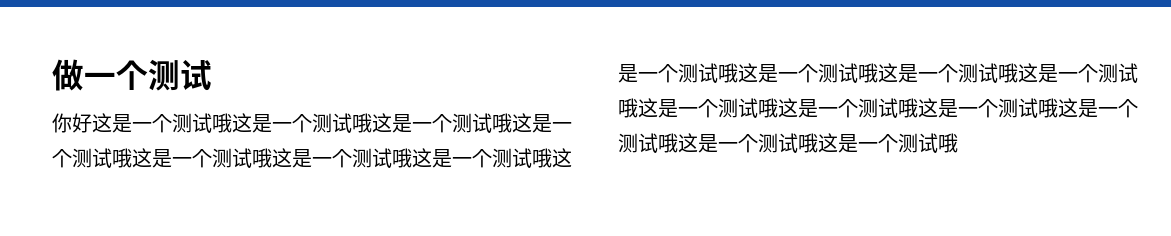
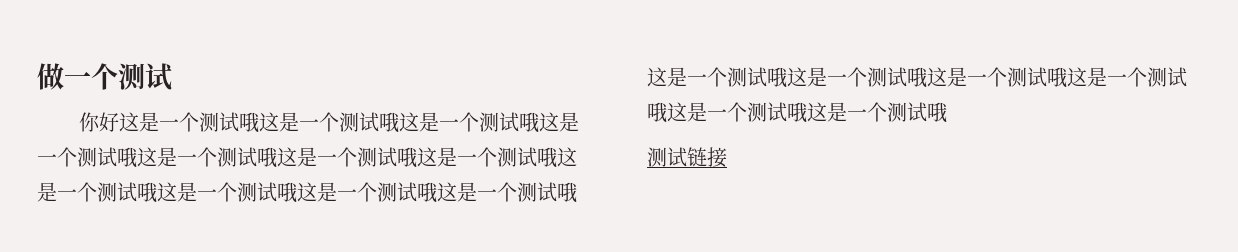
(958, 143) none -> [647,147,727,168] // 测试链接

